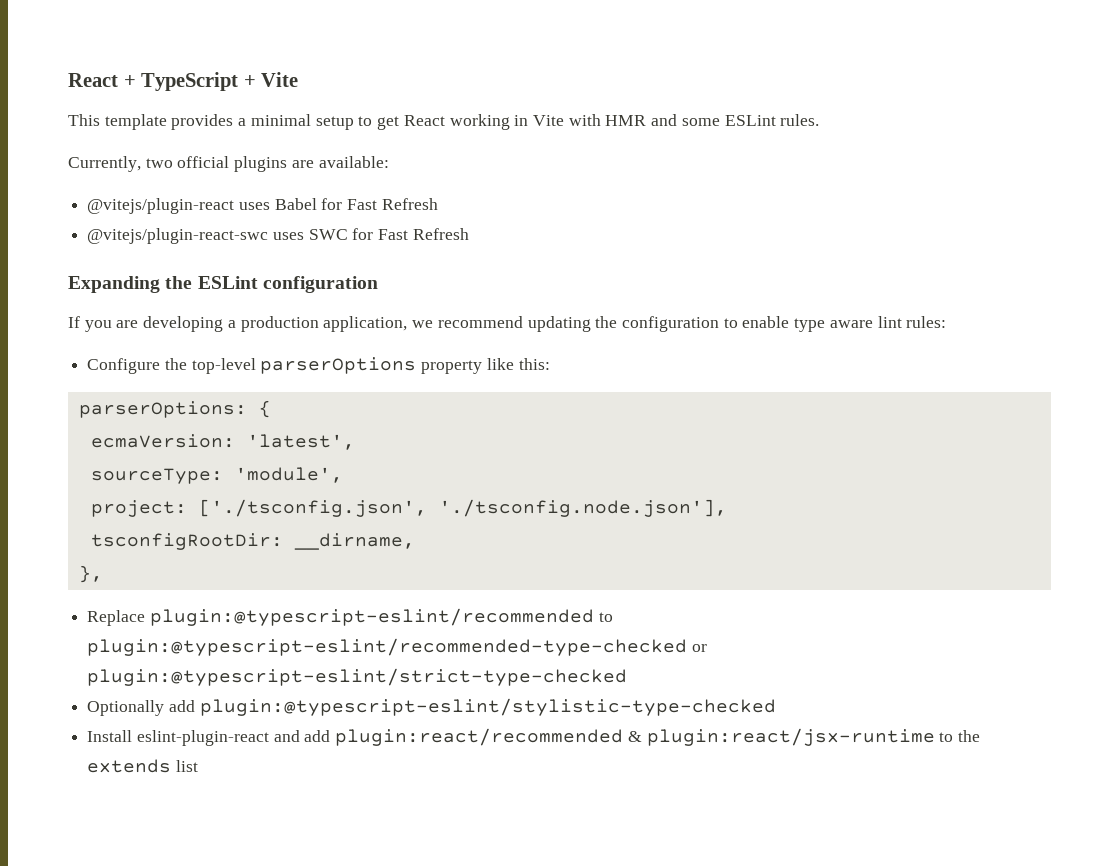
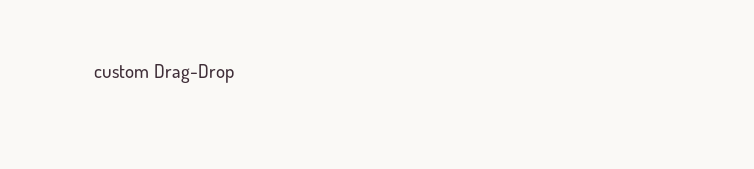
[68,72,299,91] [68,114,820,130] [68,156,389,172] [87,198,438,214] [87,228,469,244] [68,276,378,293] [68,316,947,332] [87,357,550,374] [78,400,271,418] [90,434,355,450] [90,467,343,484] [90,499,727,517] [90,533,415,550] [78,565,103,583] [87,608,613,626] [87,638,707,656] [87,668,628,686] [87,698,776,716] [87,728,981,746] [87,759,198,773] React + TypeScript + Vite // This template provides a minimal setup to get React working in Vite with HMR and some ESLint rules. // Currently, two official plugins are available: // @vitejs/plugin-react uses Babel for Fast Refresh // @vitejs/plugin-react-swc uses SWC for Fast Refresh // Expanding the ESLint configuration // If you are developing a production application, we recommend updating the configuration to enable type aware lint rules: // Configure the top-level parserOptions property like this: // parserOptions: { // ecmaVersion: 'latest', // sourceType: 'module', // project: ['./tsconfig.json', './tsconfig.node.json'], // tsconfigRootDir: __dirname, // }, // Replace plugin:@typescript-eslint/recommended to plugin:@typescript-eslint/recommended-type-checked or plugin:@typescript-eslint/strict-type-checked // Optionally add plugin:@typescript-eslint/stylistic-type-checked // Install eslint-plugin-react and add plugin:react/recommended & plugin:react/jsx-runtime to the extends list -> [94,64,235,83] custom Drag-Drop

